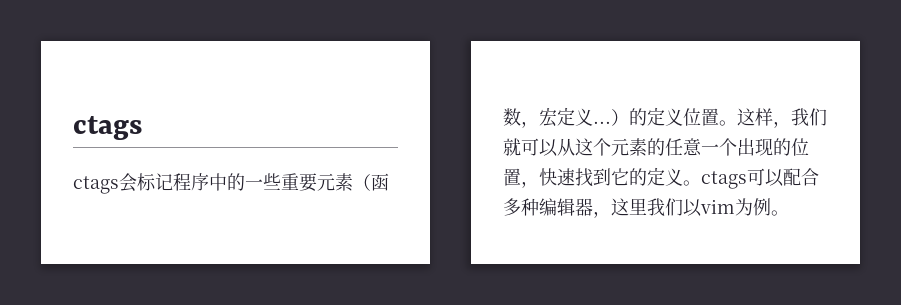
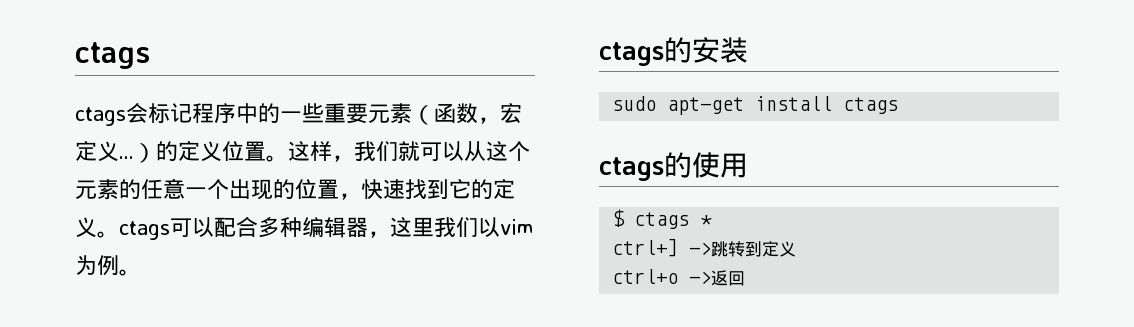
(789, 213) none -> [599,37,748,66] [612,96,899,115] [599,152,748,181] [612,209,713,229] [612,238,797,257] [612,269,746,286] // ctags的安装 // sudo apt-get install ctags // ctags的使用 // $ ctags * // ctrl+] ->跳转到定义 // ctrl+o ->返回

